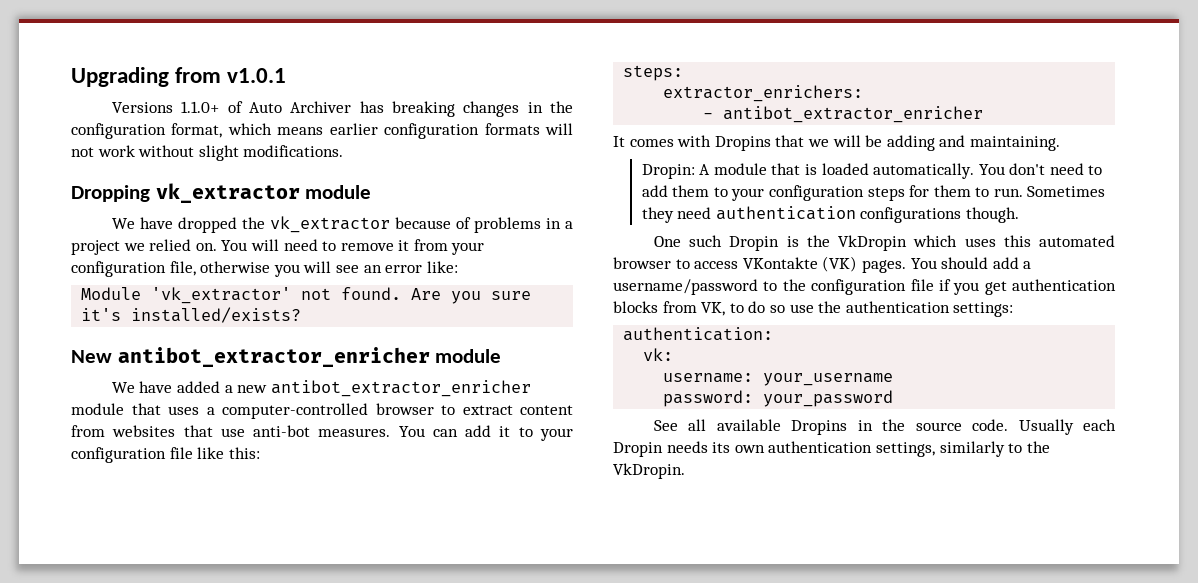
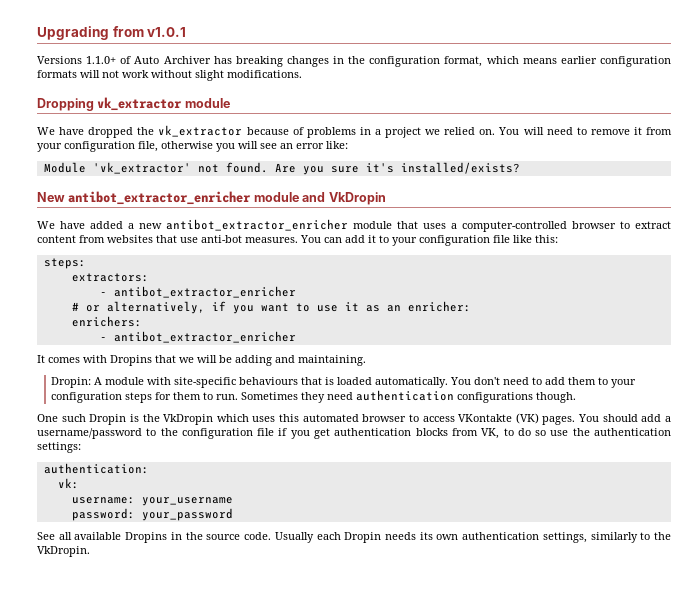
(502, 356) none -> [302,192,386,205] and VkDropin
[663,85,864,102] extractor_enrichers: -> [71,273,149,282] [99,286,296,298] [71,301,471,314] [71,316,142,327] extractors: // - antibot_extractor_enricher // # or alternatively, if you want to use it as an enricher: // enrichers:
(767, 169) none -> [147,377,299,388] with site-specific behaviours

